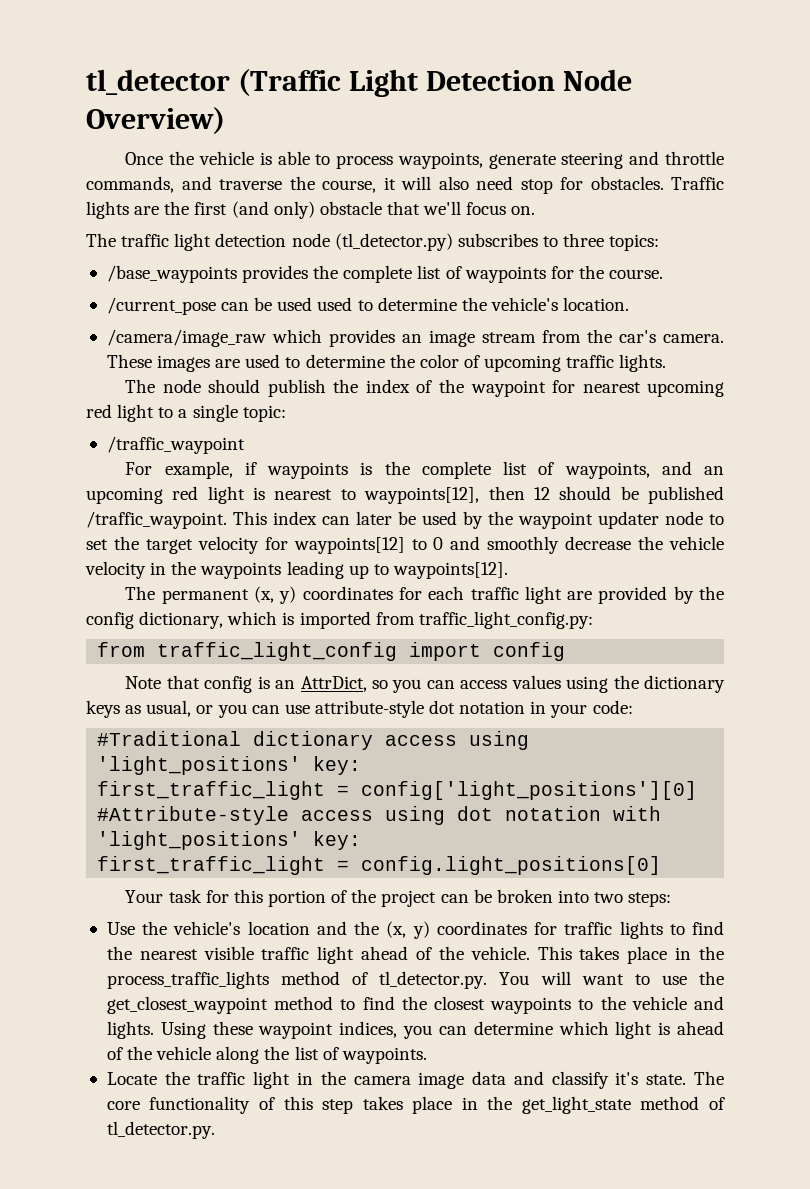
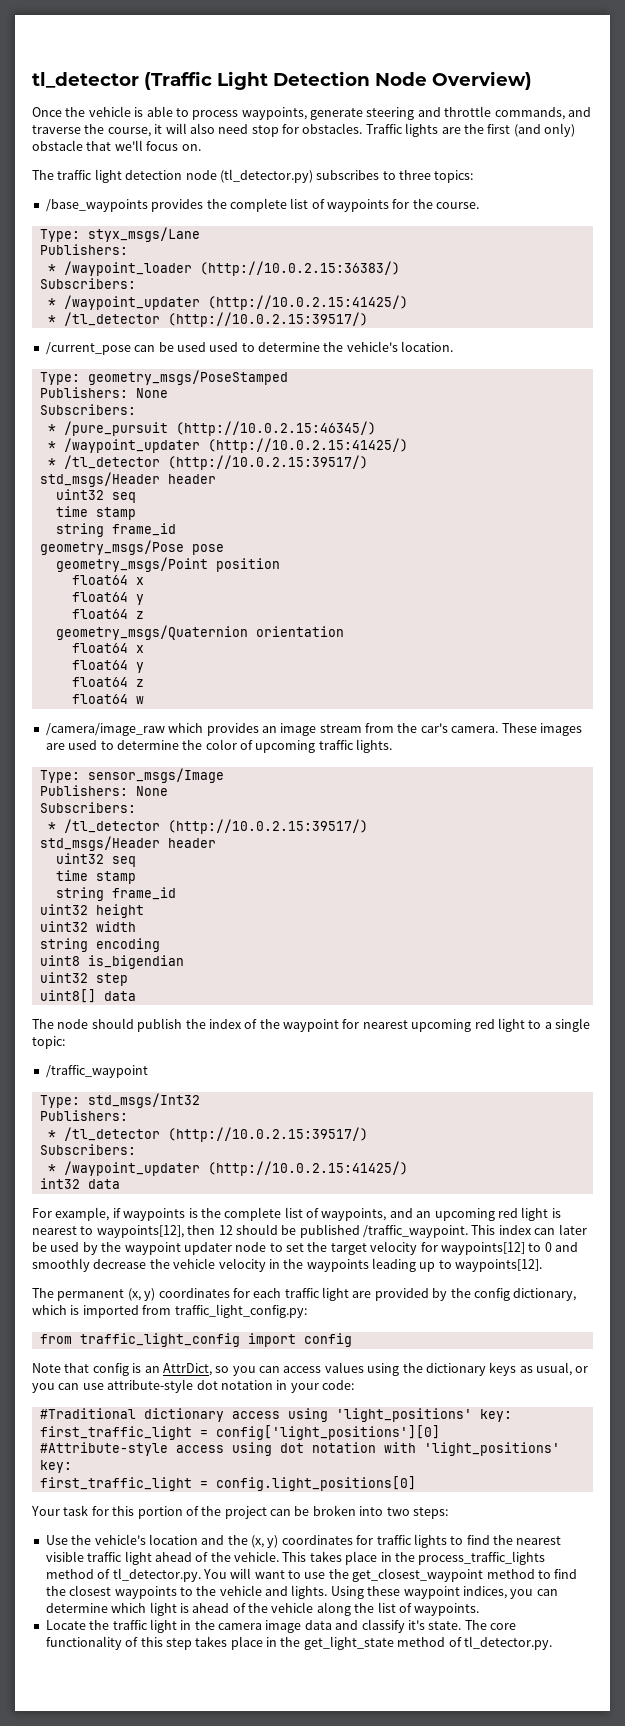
(664, 274) none -> [39,227,200,242] [39,244,128,255] [47,261,400,276] [39,278,136,289] [47,295,408,310] [47,312,368,327] // Type: styx_msgs/Lane // Publishers: // * /waypoint_loader (http://10.0.2.15:36383/) // Subscribers: // * /waypoint_updater (http://10.0.2.15:41425/) // * /tl_detector (http://10.0.2.15:39517/)
(630, 304) none -> [39,370,288,385] [39,387,168,398] [39,404,136,415] [47,421,376,436] [47,438,408,453] [47,455,368,470] [39,472,216,487] [55,489,136,503] [55,506,136,520] [55,523,176,537] [39,540,224,555] [55,557,280,572] [71,575,144,585] [71,592,144,605] [71,609,144,619] [55,625,344,640] [71,643,144,653] [71,660,144,673] [71,677,144,687] [71,694,144,704] // Type: geometry_msgs/PoseStamped // Publishers: None // Subscribers: // * /pure_pursuit (http://10.0.2.15:46345/) // * /waypoint_updater (http://10.0.2.15:41425/) // * /tl_detector (http://10.0.2.15:39517/) // std_msgs/Header header // uint32 seq // time stamp // string frame_id // geometry_msgs/Pose pose // geometry_msgs/Point position // float64 x // float64 y // float64 z // geometry_msgs/Quaternion orientation // float64 x // float64 y // float64 z // float64 w
(667, 363) none -> [39,768,224,783] [39,785,168,796] [39,802,136,813] [47,819,368,834] [39,836,216,851] [55,853,136,867] [55,870,136,884] [55,887,176,901] [39,904,144,918] [39,921,136,932] [39,938,160,952] [39,955,184,969] [39,972,128,986] [39,989,136,1003] // Type: sensor_msgs/Image // Publishers: None // Subscribers: // * /tl_detector (http://10.0.2.15:39517/) // std_msgs/Header header // uint32 seq // time stamp // string frame_id // uint32 height // uint32 width // string encoding // uint8 is_bigendian // uint32 step // uint8[] data
(245, 445) none -> [39,1093,200,1108] [39,1110,128,1121] [47,1127,368,1142] [39,1144,136,1155] [47,1161,408,1176] [39,1178,120,1189] // Type: std_msgs/Int32 // Publishers: // * /tl_detector (http://10.0.2.15:39517/) // Subscribers: // * /waypoint_updater (http://10.0.2.15:41425/) // int32 data

